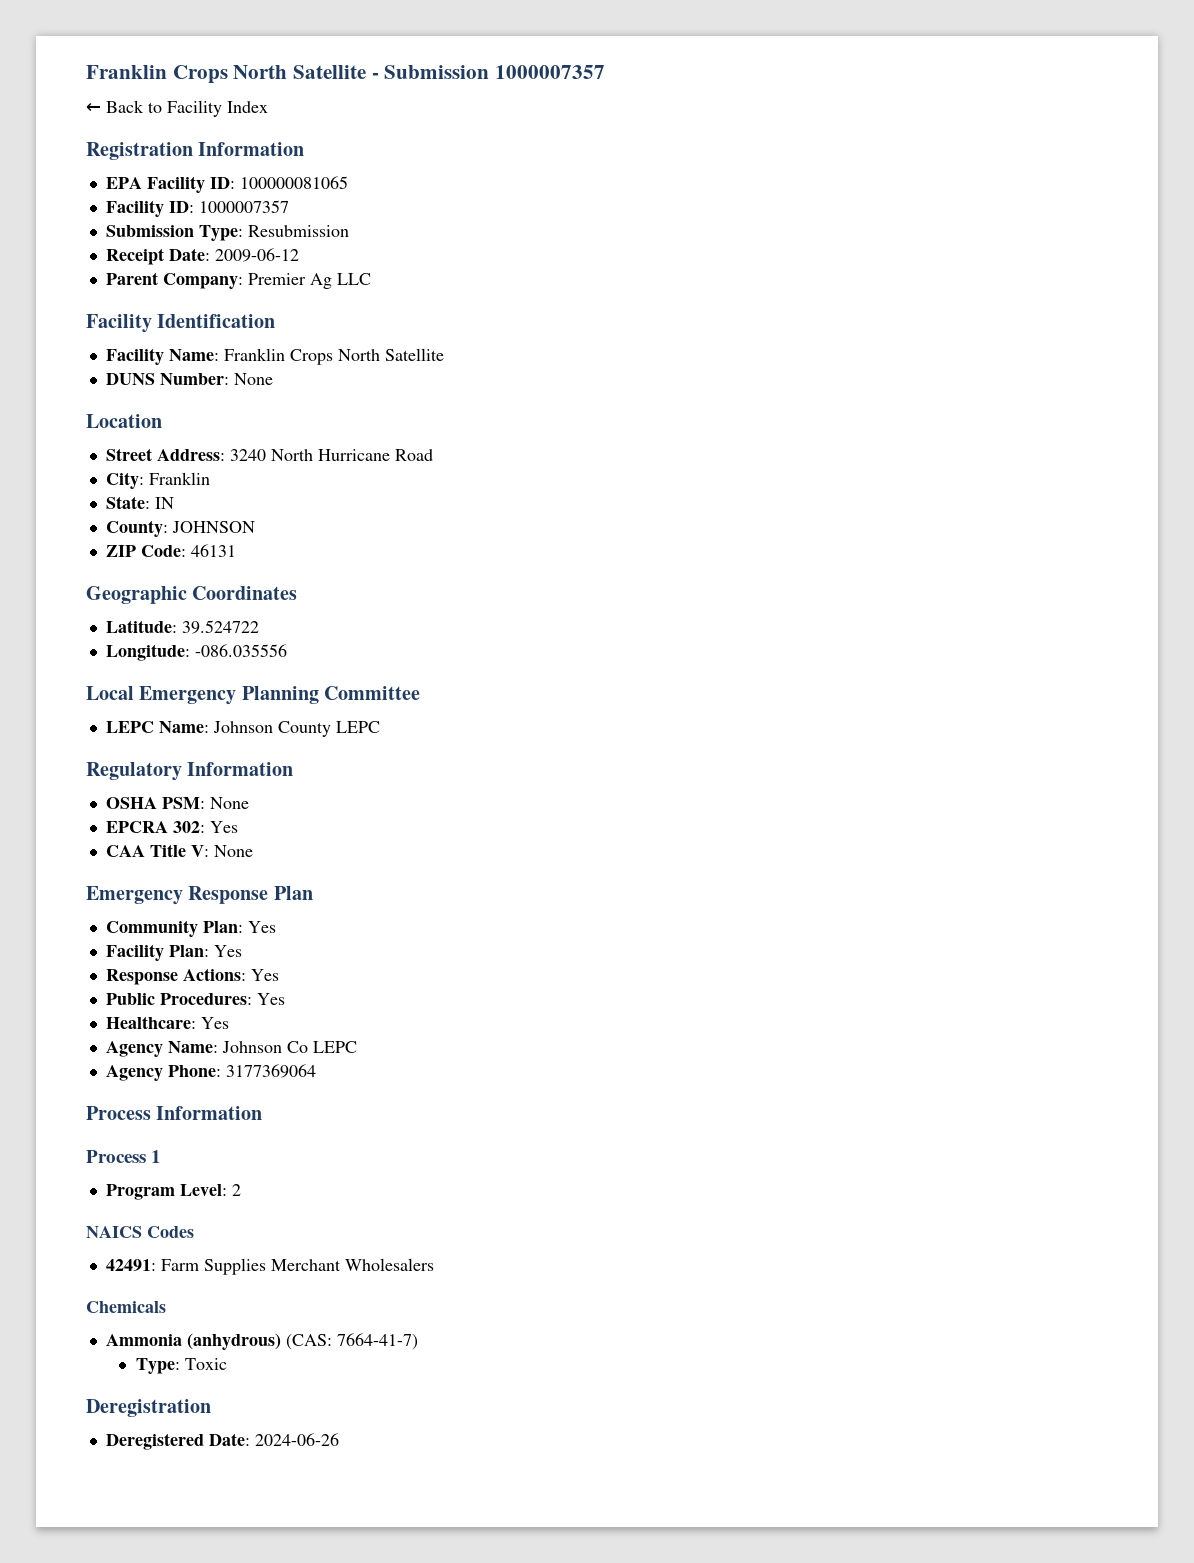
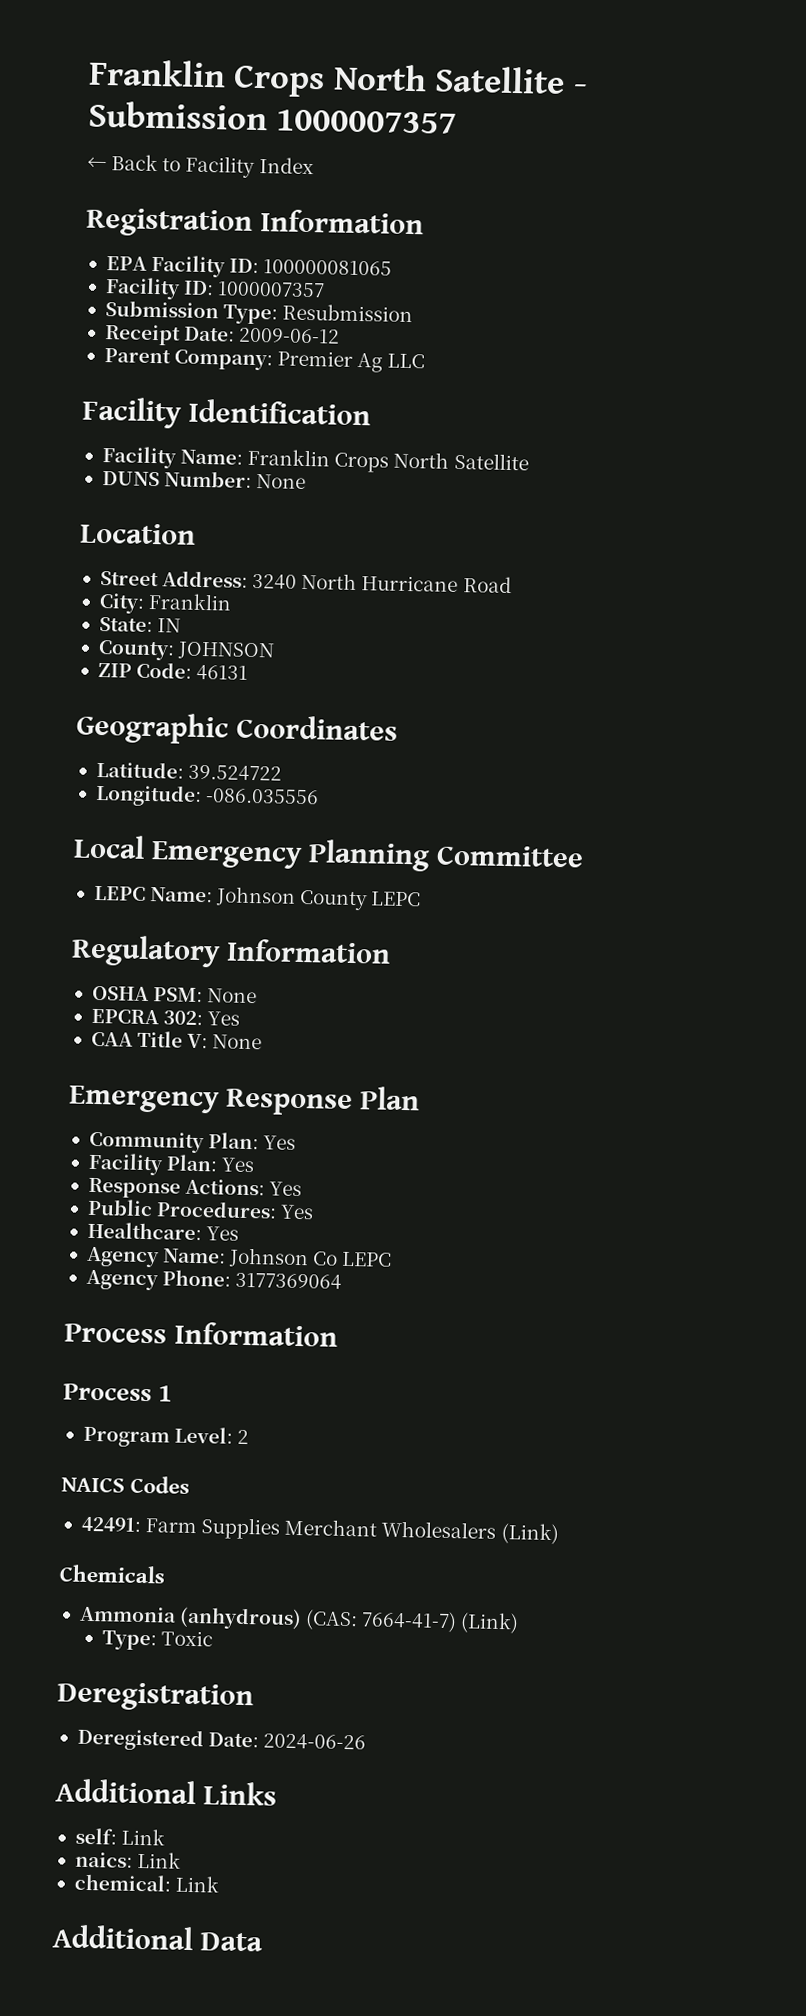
(434, 1264) none -> [500,1523,559,1545] (Link)
(418, 1341) none -> [460,1612,520,1634] (Link)
(339, 1439) none -> [55,1778,278,1806] [74,1827,166,1846] [74,1851,182,1869] [73,1873,220,1893] [52,1924,264,1952] // Additional Links // self: Link // naics: Link // chemical: Link // Additional Data

